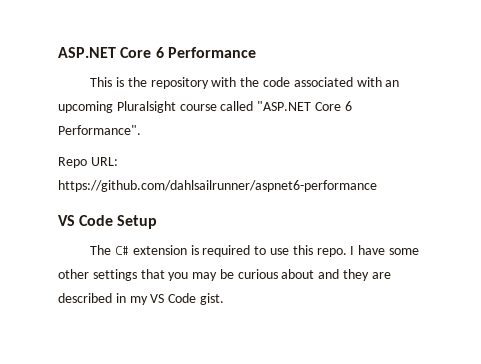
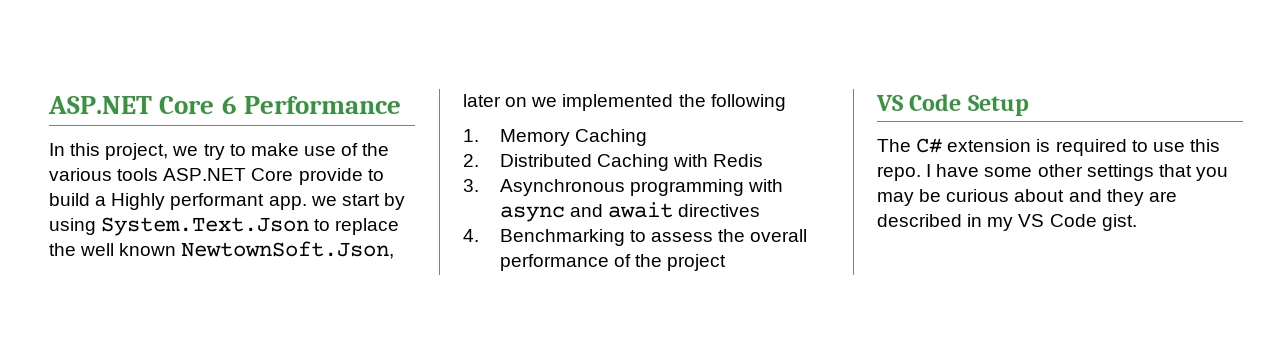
[90,77,400,89] [58,101,352,113] [58,125,141,135] [58,157,118,168] [58,180,377,192] This is the repository with the code associated with an upcoming Pluralsight course called "ASP.NET Core 6 Performance". // Repo URL: https://github.com/dahlsailrunner/aspnet6-performance -> [49,143,390,160] [49,168,384,185] [49,193,405,210] [49,217,400,236] [49,241,395,259] [463,94,786,111] [463,129,648,146] [463,154,764,171] [463,179,784,196] [499,202,761,222] [463,229,808,246] [499,254,727,271] In this project, we try to make use of the various tools ASP.NET Core provide to build a Highly performant app. we start by using System.Text.Json to replace the well known NewtownSoft.Json, later on we implemented the following // 1. Memory Caching // 2. Distributed Caching with Redis // 3. Asynchronous programming with async and await directives // 4. Benchmarking to assess the overall performance of the project

